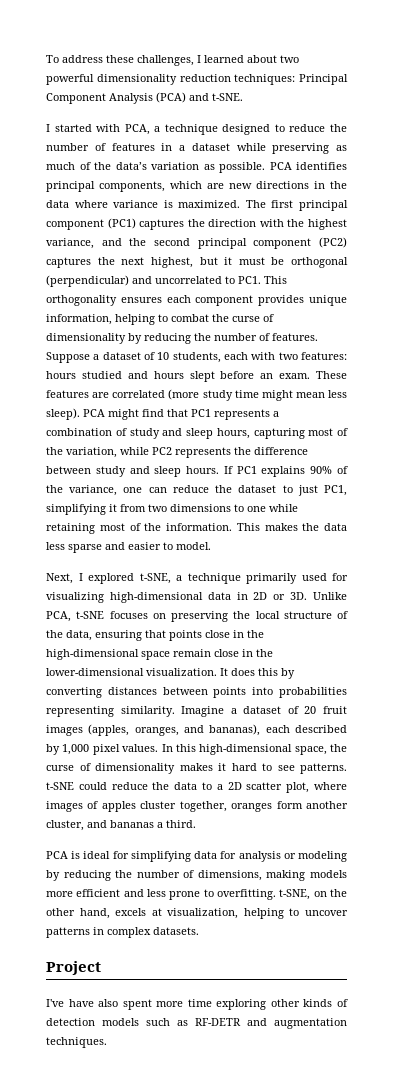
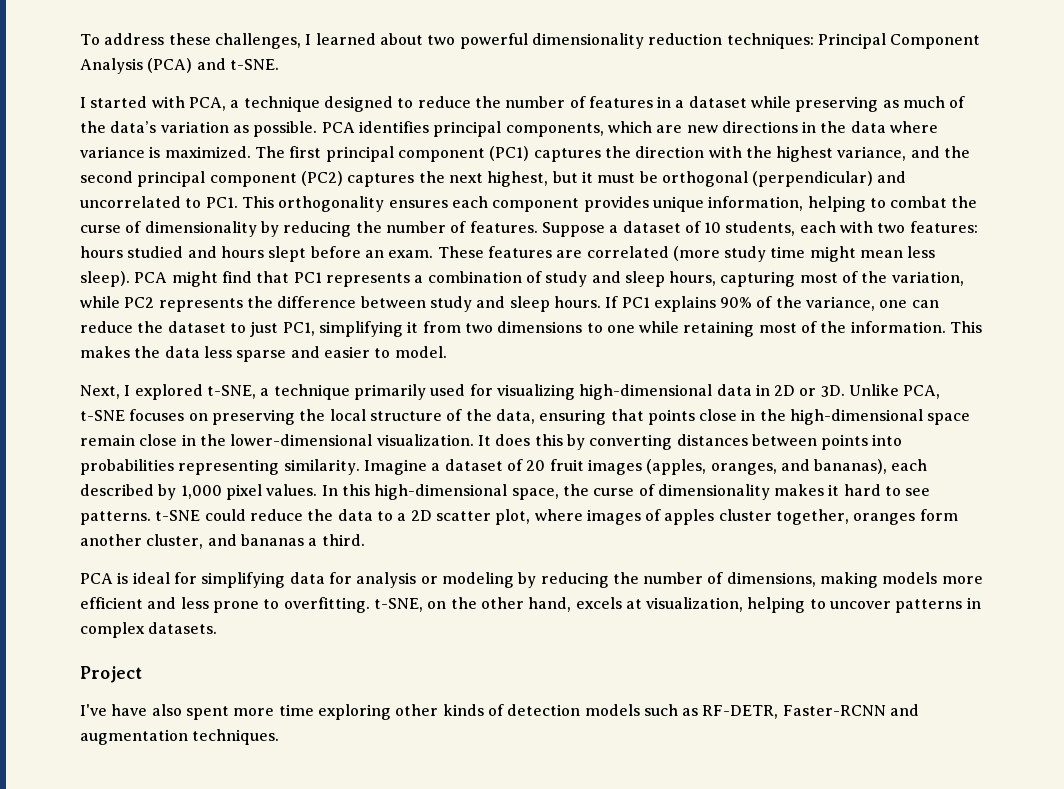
[195,1018,241,1026] RF-DETR -> [702,705,886,719] RF-DETR, Faster-RCNN

